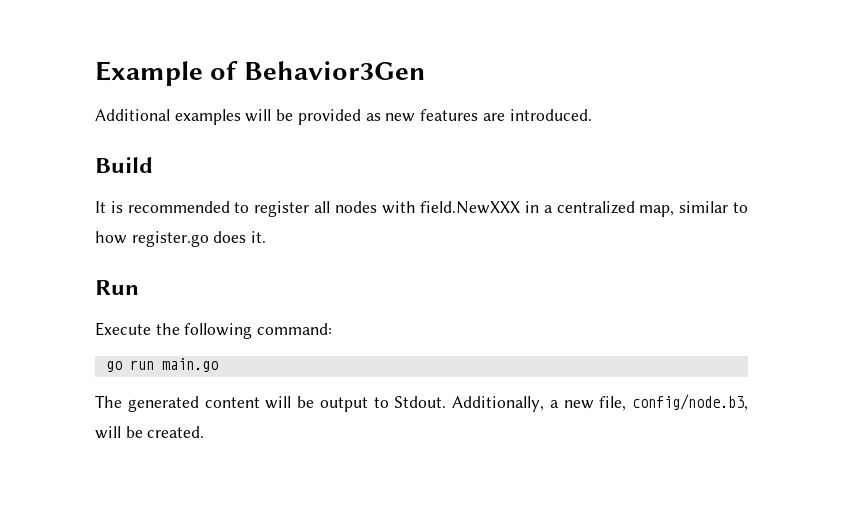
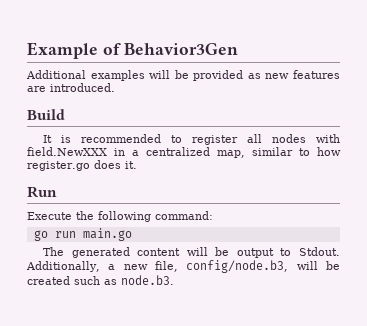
[147,426,205,438] created. -> [27,275,174,285] created such as node.b3.

